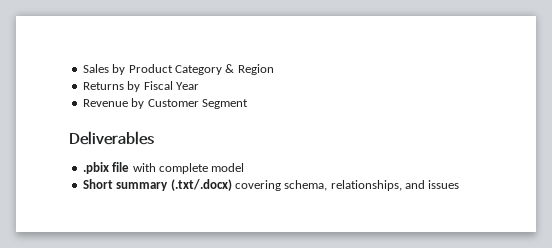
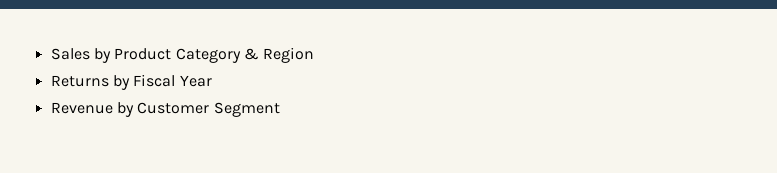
[69,131,154,145] [82,162,245,174] [82,179,460,191] // Deliverables // .pbix file with complete model // Short summary (.txt/.docx) covering schema, relationships, and issues -> (280, 109) none

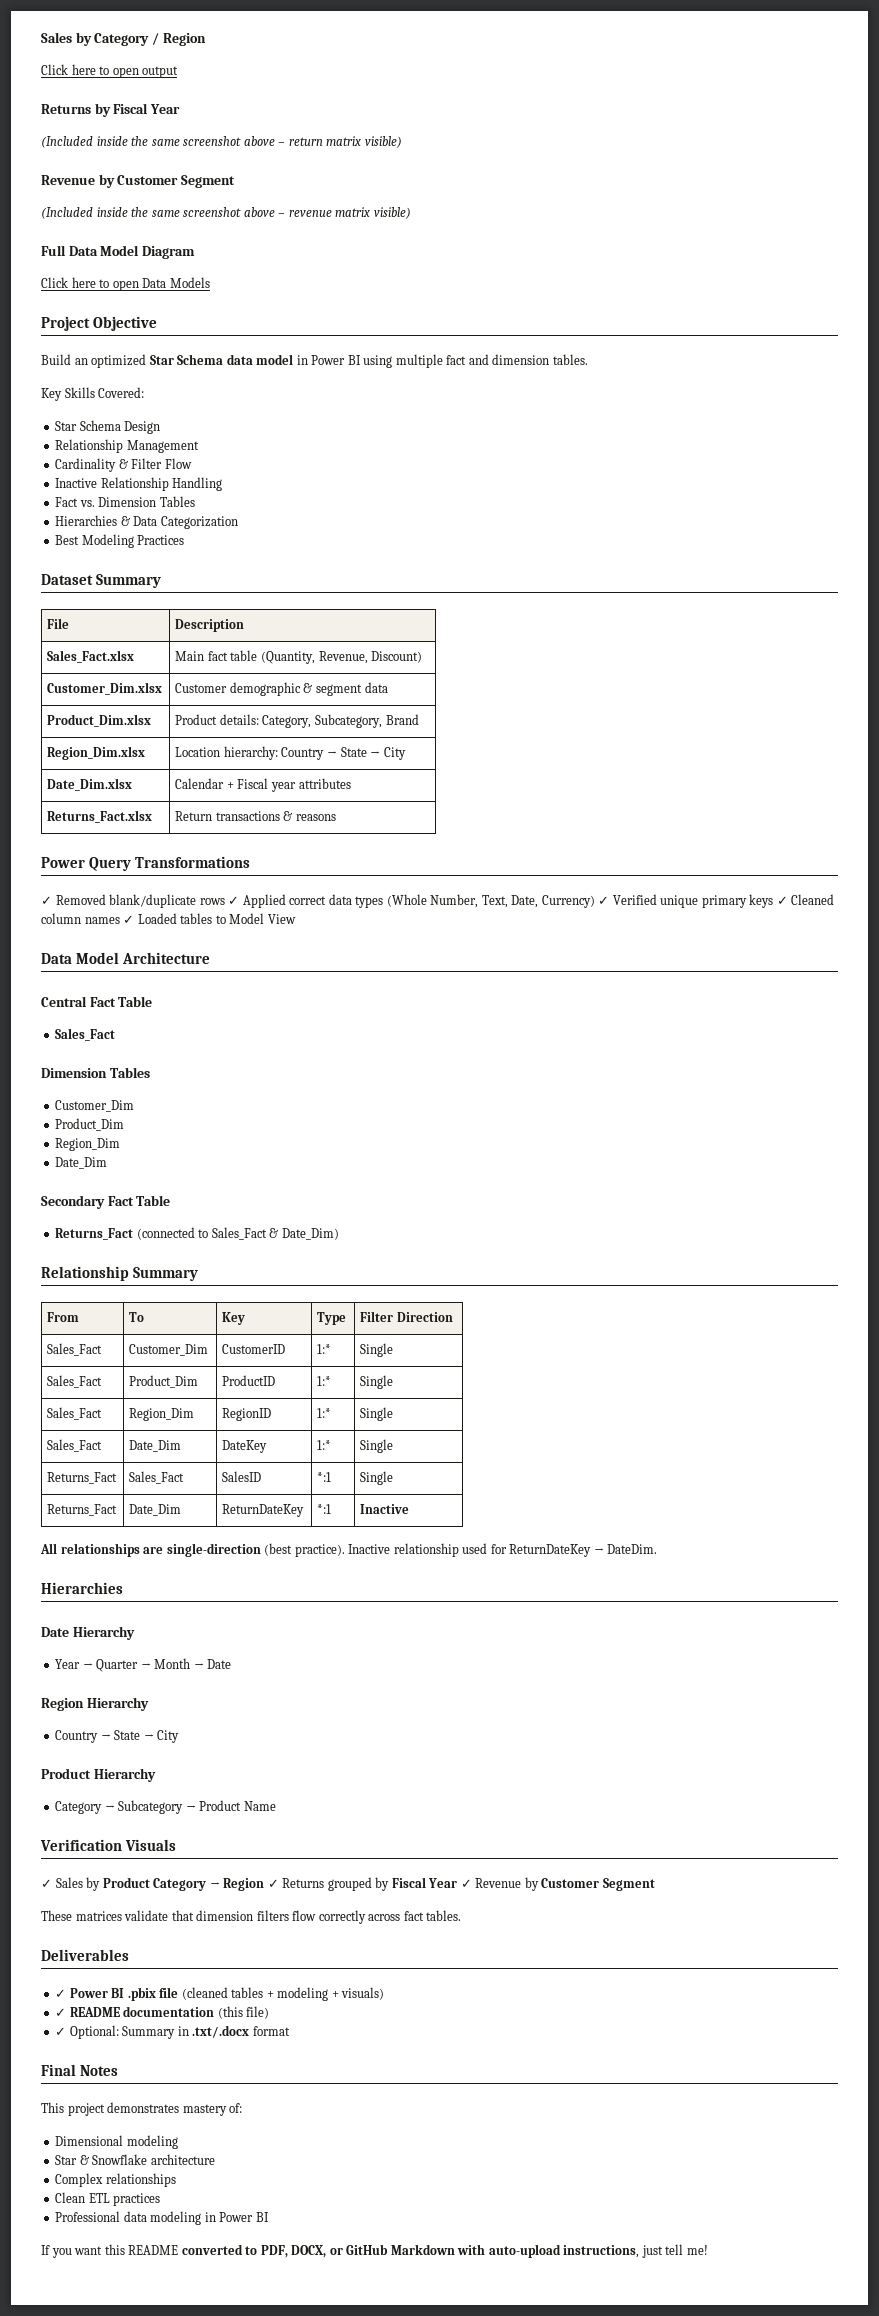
[50,47,315,63] [50,74,212,90] [50,102,280,117] Sales by Product Category & Region // Returns by Fiscal Year // Revenue by Customer Segment -> [41,32,206,46] [41,64,179,78] [41,103,180,117] [41,136,402,148] [41,174,235,188] [41,207,411,219] [41,245,195,259] [41,277,210,291] [41,316,158,331] [41,354,588,368] [41,387,145,401] [55,420,161,434] [55,439,199,453] [55,458,192,472] [55,477,223,491] [55,496,195,507] [55,515,238,529] [55,534,185,548] [41,574,162,588] [47,618,70,629] [175,619,245,632] [47,650,135,663] [175,650,423,664] [47,682,163,695] [175,682,388,696] [47,714,152,727] [175,714,419,728] [47,746,146,760] [175,746,406,760] [47,778,133,791] [175,778,351,792] [47,810,153,823] [175,811,336,821] [41,856,251,871] [41,894,835,908] [41,913,296,924] [41,952,211,964] [41,996,153,1007] [55,1028,116,1041] [41,1067,150,1078] [55,1100,135,1112] [55,1118,125,1131] [55,1138,121,1151] [55,1157,108,1169] [41,1195,171,1209] [55,1227,339,1240] [41,1266,199,1281] [47,1312,80,1322] [129,1312,145,1322] [222,1312,246,1325] [317,1312,347,1325] [360,1311,453,1322] [47,1343,103,1356] [129,1344,209,1356] [222,1344,286,1354] [317,1344,332,1354] [360,1343,394,1357] [47,1375,103,1388] [129,1375,199,1388] [222,1375,276,1386] [317,1376,332,1386] [360,1375,394,1389] [47,1407,103,1420] [129,1408,195,1421] [222,1408,272,1421] [317,1408,332,1418] [360,1407,394,1421] [47,1439,103,1452] [129,1440,182,1452] [222,1440,268,1453] [317,1440,332,1450] [360,1439,394,1453] [47,1472,118,1484] [129,1471,185,1484] [222,1471,262,1482] [317,1472,332,1482] [360,1471,394,1485] [47,1504,118,1516] [129,1504,182,1516] [222,1504,305,1517] [317,1504,332,1514] [360,1504,410,1514] [40,1543,658,1557] [41,1582,123,1594] [41,1626,135,1640] [55,1658,232,1672] [41,1697,149,1711] [55,1730,180,1743] [41,1768,156,1782] [55,1800,276,1814] [40,1839,177,1851] [41,1877,655,1891] [41,1910,462,1924] [41,1949,129,1961] [55,1987,385,2001] [55,2006,270,2019] [55,2025,290,2039] [41,2064,119,2076] [41,2102,243,2116] [55,2135,178,2149] [55,2154,215,2165] [55,2173,176,2187] [55,2192,161,2206] [55,2211,269,2225] [41,2244,708,2258] Sales by Category / Region // Click here to open output // Returns by Fiscal Year // (Included inside the same screenshot above – return matrix visible) // Revenue by Customer Segment // (Included inside the same screenshot above – revenue matrix visible) // Full Data Model Diagram // Click here to open Data Models // Project Objective // Build an optimized Star Schema data model in Power BI using multiple fact and dimension tables. // Key Skills Covered: // Star Schema Design // Relationship Management // Cardinality & Filter Flow // Inactive Relationship Handling // Fact vs. Dimension Tables // Hierarchies & Data Categorization // Best Modeling Practices // Dataset Summary // File | Description // Sales_Fact.xlsx | Main fact table (Quantity, Revenue, Discount) // Customer_Dim.xlsx | Customer demographic & segment data // Product_Dim.xlsx | Product details: Category, Subcategory, Brand // Region_Dim.xlsx | Location hierarchy: Country → State → City // Date_Dim.xlsx | Calendar + Fiscal year attributes // Returns_Fact.xlsx | Return transactions & reasons // Power Query Transformations // ✓ Removed blank/duplicate rows ✓ Applied correct data types (Whole Number, Text, Date, Currency) ✓ Verified unique primary keys ✓ Cleaned column names ✓ Loaded tables to Model View // Data Model Architecture // Central Fact Table // Sales_Fact // Dimension Tables // Customer_Dim // Product_Dim // Region_Dim // Date_Dim // Secondary Fact Table // Returns_Fact (connected to Sales_Fact & Date_Dim) // Relationship Summary // From | To | Key | Type | Filter Direction // Sales_Fact | Customer_Dim | CustomerID | 1:* | Single // Sales_Fact | Product_Dim | ProductID | 1:* | Single // Sales_Fact | Region_Dim | RegionID | 1:* | Single // Sales_Fact | Date_Dim | DateKey | 1:* | Single // Returns_Fact | Sales_Fact | SalesID | *:1 | Single // Returns_Fact | Date_Dim | ReturnDateKey | *:1 | Inactive // All relationships are single-direction (best practice). Inactive relationship used for ReturnDateKey → DateDim. // Hierarchies // Date Hierarchy // Year → Quarter → Month → Date // Region Hierarchy // Country → State → City // Product Hierarchy // Category → Subcategory → Product Name // Verification Visuals // ✓ Sales by Product Category → Region ✓ Returns grouped by Fiscal Year ✓ Revenue by Customer Segment // These matrices validate that dimension filters flow correctly across fact tables. // Deliverables // ✓ Power BI .pbix file (cleaned tables + modeling + visuals) // ✓ README documentation (this file) // ✓ Optional: Summary in .txt/.docx format // Final Notes // This project demonstrates mastery of: // Dimensional modeling // Star & Snowflake architecture // Complex relationships // Clean ETL practices // Professional data modeling in Power BI // If you want this README converted to PDF, DOCX, or GitHub Markdown with auto-upload instructions, just tell me!

